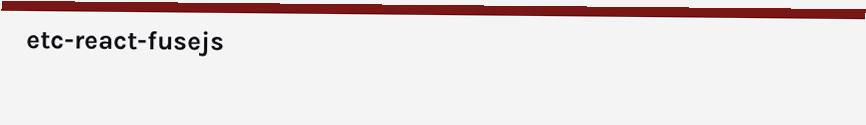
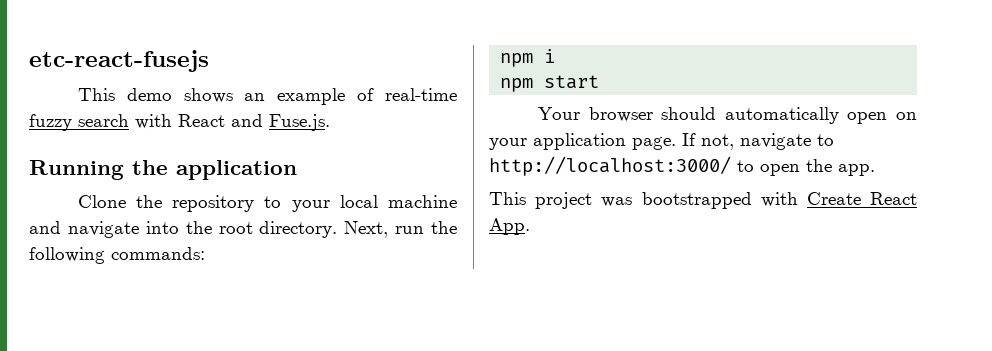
(225, 43) none -> [77,88,457,105] [29,114,330,131] [29,160,297,180] [77,195,457,212] [29,221,457,238] [29,247,205,264] [500,49,556,67] [500,75,600,92] [537,107,917,124] [489,133,834,150] [489,156,875,176] [489,192,917,209] [489,218,530,235] // This demo shows an example of real-time fuzzy search with React and Fuse.js. // Running the application // Clone the repository to your local machine and navigate into the root directory. Next, run the following commands: // npm i // npm start // Your browser should automatically open on your application page. If not, navigate to http://localhost:3000/ to open the app. // This project was bootstrapped with Create React App.

